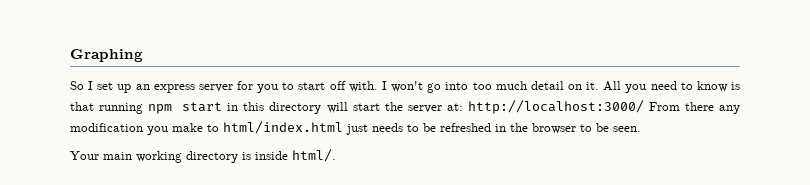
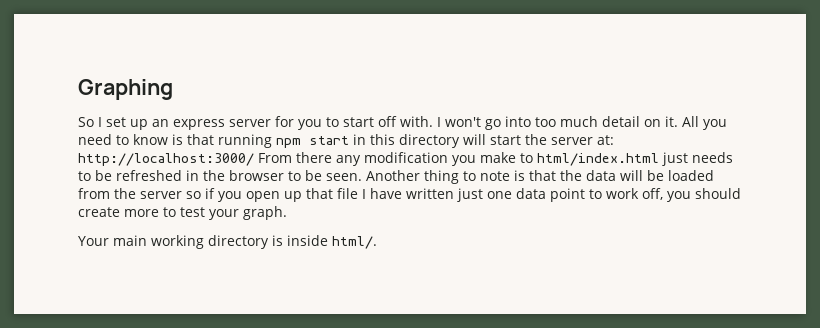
(641, 129) none -> [366,170,714,184] [78,188,741,202] [78,206,287,220] Another thing to note is that the data will be loaded from the server so if you open up that file I have written just one data point to work off, you should create more to test your graph.

